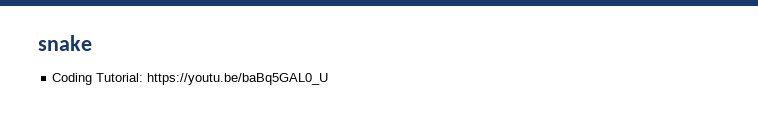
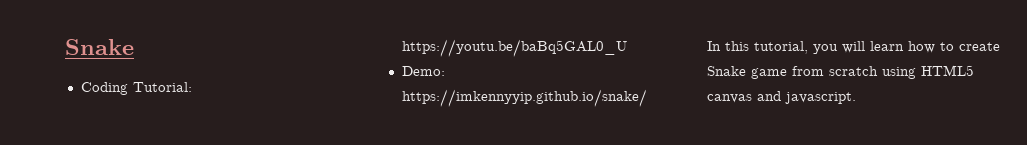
[38,35,92,51] snake -> [65,39,134,55] Snake
(329, 79) none -> [401,66,445,76] [401,89,647,107] [707,41,1000,54] [707,65,974,79] [707,91,856,104] // Demo: https://imkennyyip.github.io/snake/ // In this tutorial, you will learn how to create Snake game from scratch using HTML5 canvas and javascript.

